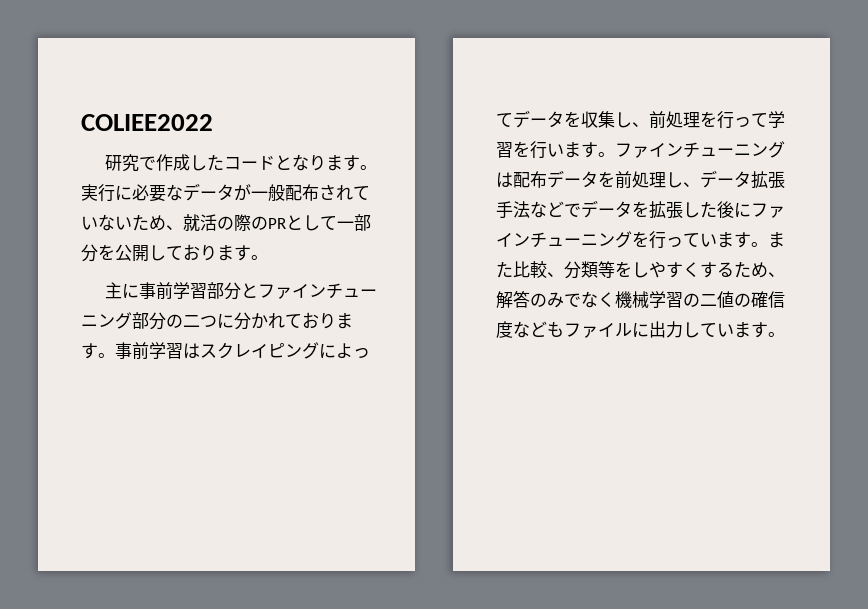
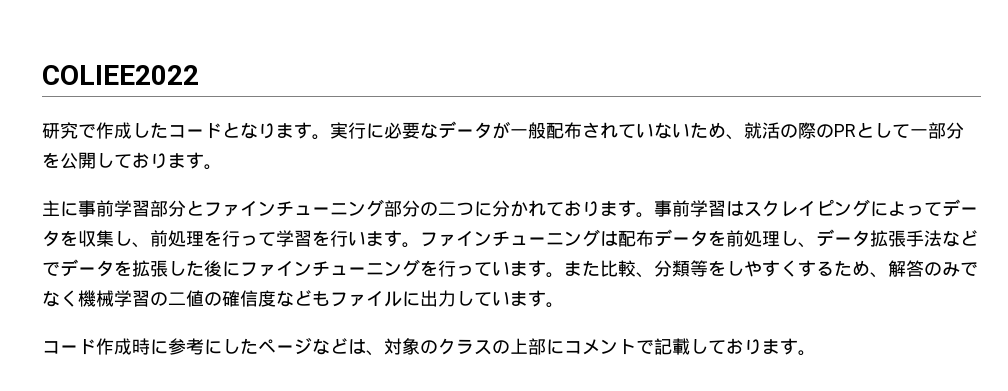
(785, 334) none -> [42,338,816,356] // コード作成時に参考にしたページなどは、対象のクラスの上部にコメントで記載しております。

